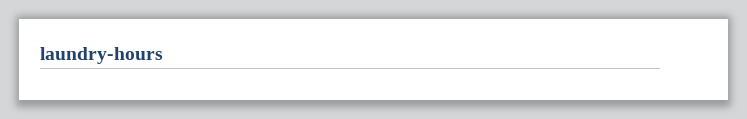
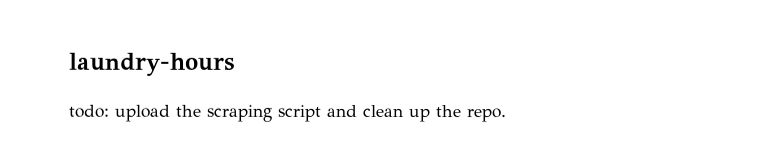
(163, 55) none -> [68,104,506,123] // todo: upload the scraping script and clean up the repo.

